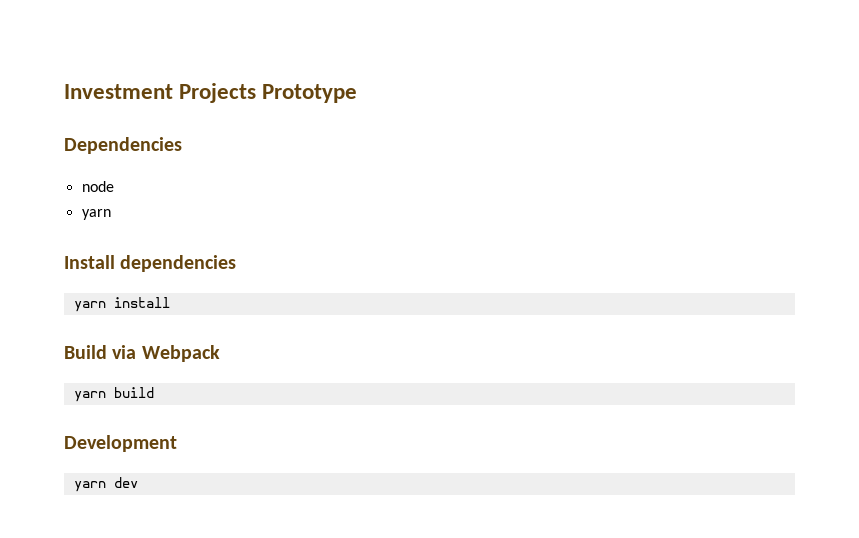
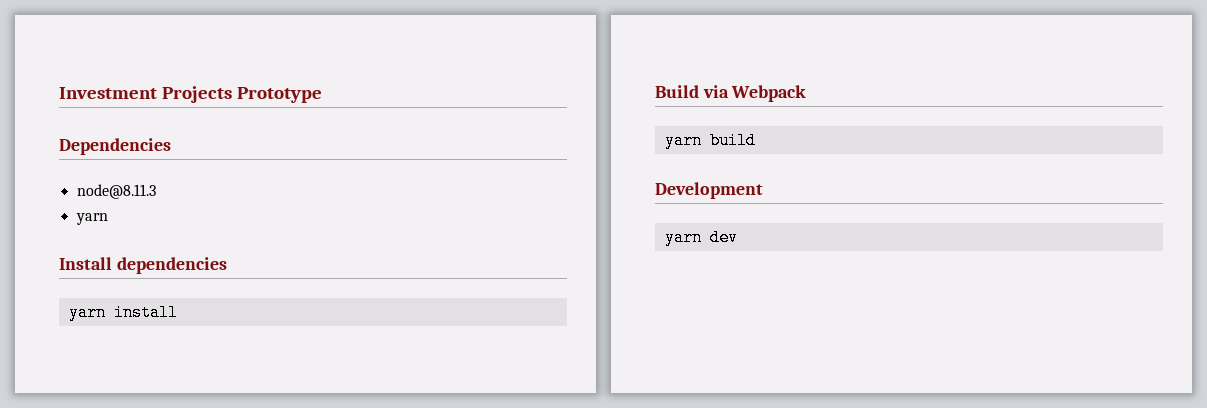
[81,181,114,192] node -> [76,184,156,199] node@8.11.3

